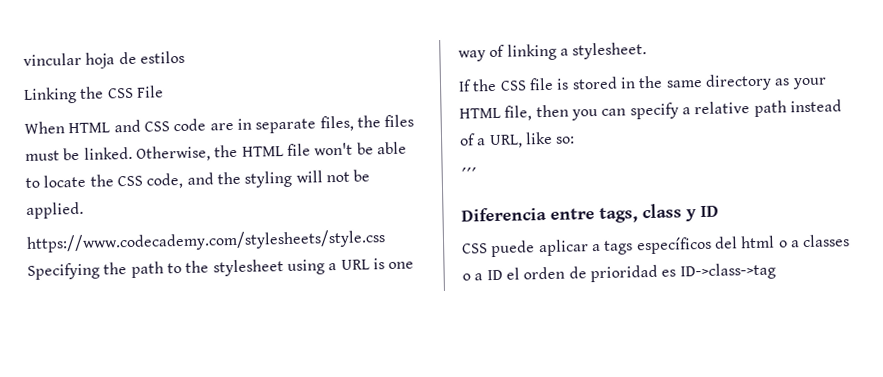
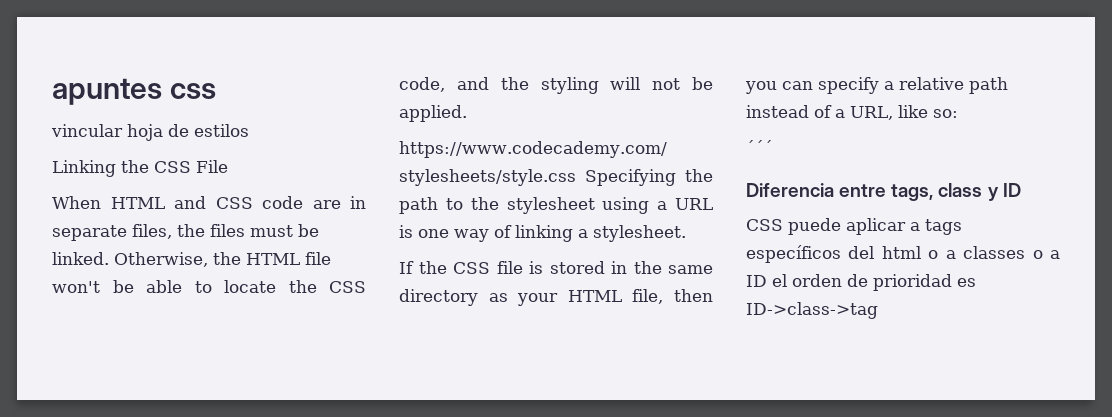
(23, 59) none -> [52,78,217,105] apuntes css //

